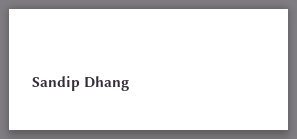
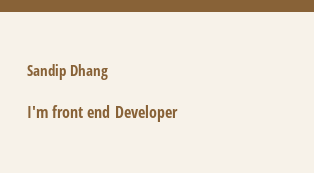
(130, 83) none -> [27,105,178,122] // I'm front end Developer

